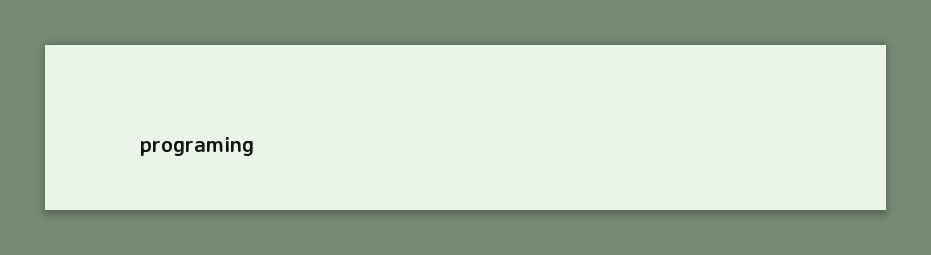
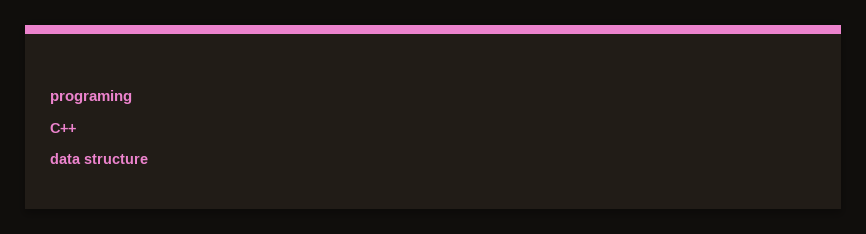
(254, 146) none -> [50,123,76,133] [50,153,148,164] // C++ // data structure

